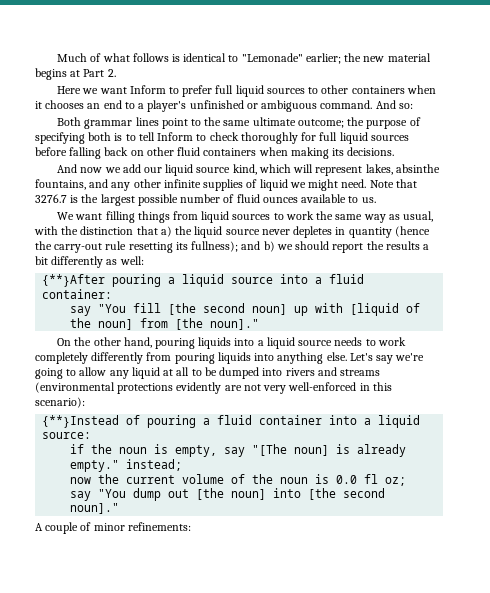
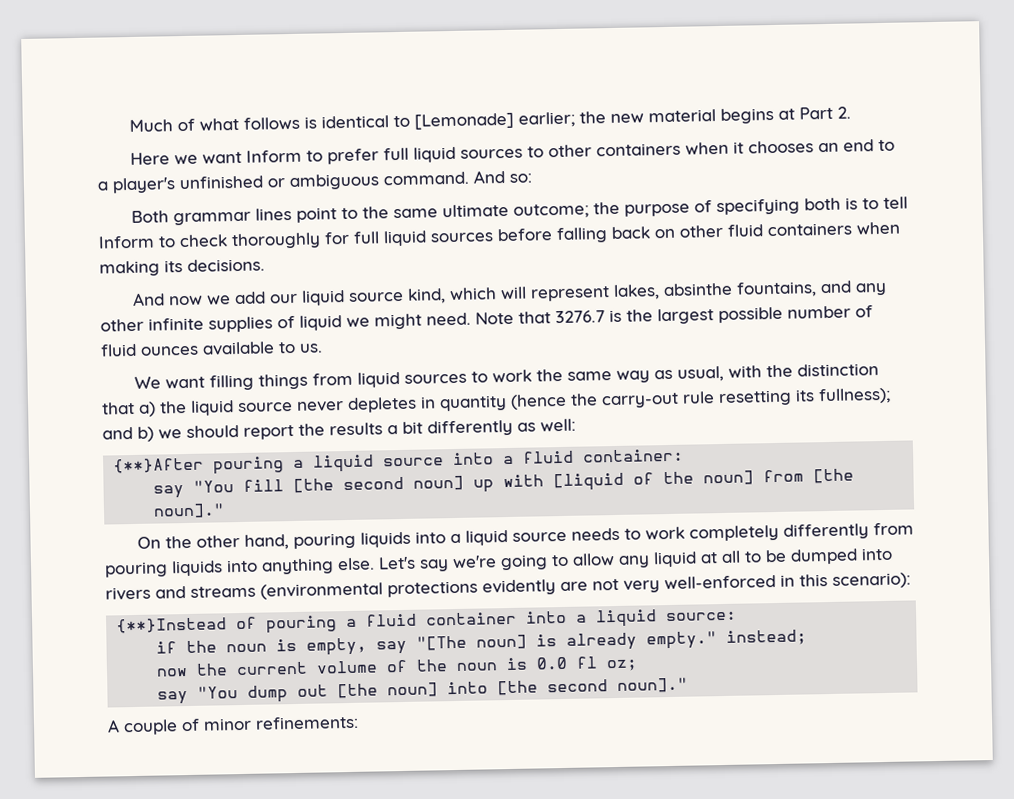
[241,53,303,62] "Lemonade" -> [414,112,515,130] [Lemonade]

